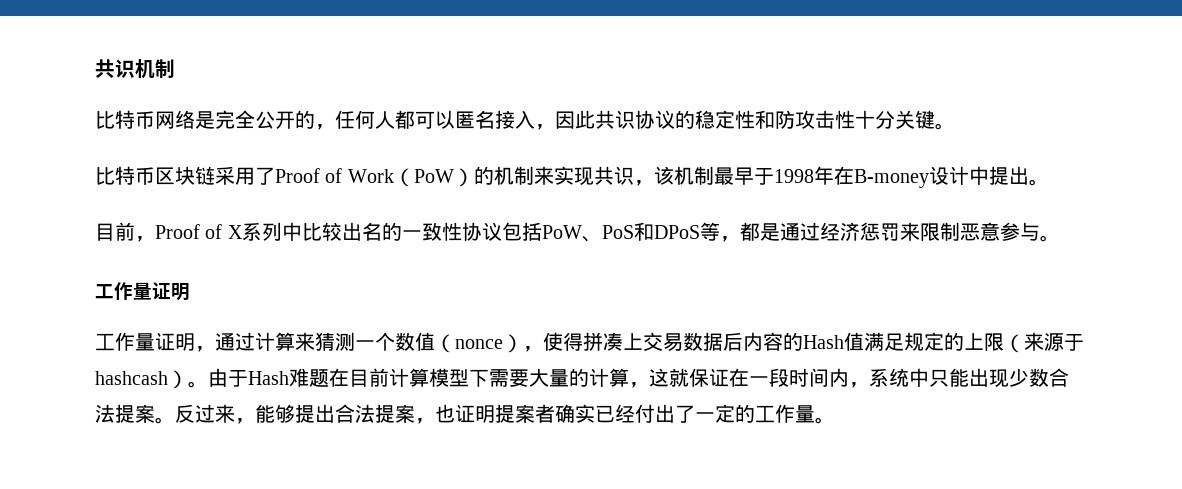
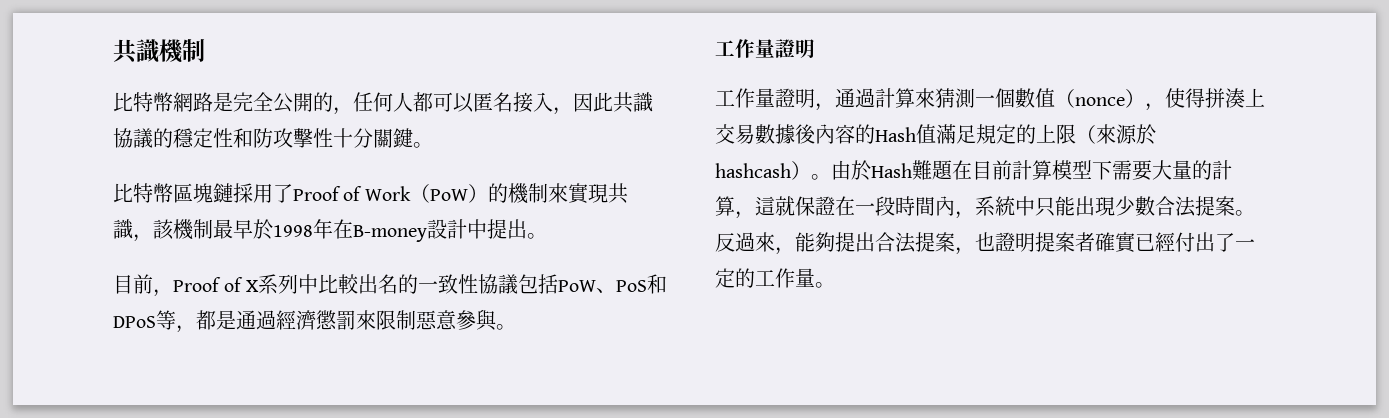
[95,59,155,79] 共识机 -> [113,39,184,64] 共識機
[135,110,195,129] 币网络 -> [153,92,213,112] 幣網路
[275,111,295,129] 开 -> [293,93,313,112] 開
[615,110,935,129] 识协议的稳定性和防攻击性十分关键 -> [633,92,653,112] [113,128,413,148] 識協議的穩定性和防攻擊性十分關鍵
[135,166,235,185] 币区块链采 -> [153,183,253,203] 幣區塊鏈採
[493,166,774,186] 机制来实现共识，该机制最早于 -> [507,183,628,204] [113,219,273,242] 機制來實現共識，該機制最早於
[928,166,969,185] 设计 -> [427,219,467,239] 設計
[321,222,342,241] 较 -> [338,274,360,294] 較
[461,222,502,241] 协议 -> [478,274,518,294] 協議
[799,222,1040,241] 过经济惩罚来限制恶意参与 -> [256,309,497,331] 過經濟懲罰來限制惡意參與
[152,282,171,300] 证 -> [775,39,795,58] 證
[155,332,415,352] 证明，通过计算来猜测一个数 -> [775,88,1035,111] 證明，通過計算來猜測一個數
[603,332,763,352] 凑上交易数据后内 -> [1225,88,1265,108] [715,124,835,144] 湊上交易數據後內
[864,332,924,351] 满足规 -> [936,124,996,144] 滿足規
[1024,332,1084,351] 来源于 -> [1096,124,1156,145] 來源於
[228,368,409,387] 于Hash难题在目前计 -> [851,160,1032,181] 於Hash難題在目前計
[589,368,909,388] 计算，这就保证在一段时间内，系统 -> [1212,160,1232,180] [715,196,1015,219] 計算，這就保證在一段時間內，系統
[989,368,1049,388] 现少数 -> [1095,196,1155,216] 現少數
[195,404,295,424] 过来，能够 -> [735,232,835,255] 過來，能夠
[455,404,475,423] 证 -> [995,232,1015,252] 證
[555,404,635,423] 确实已经 -> [1095,232,1175,253] 確實已經

